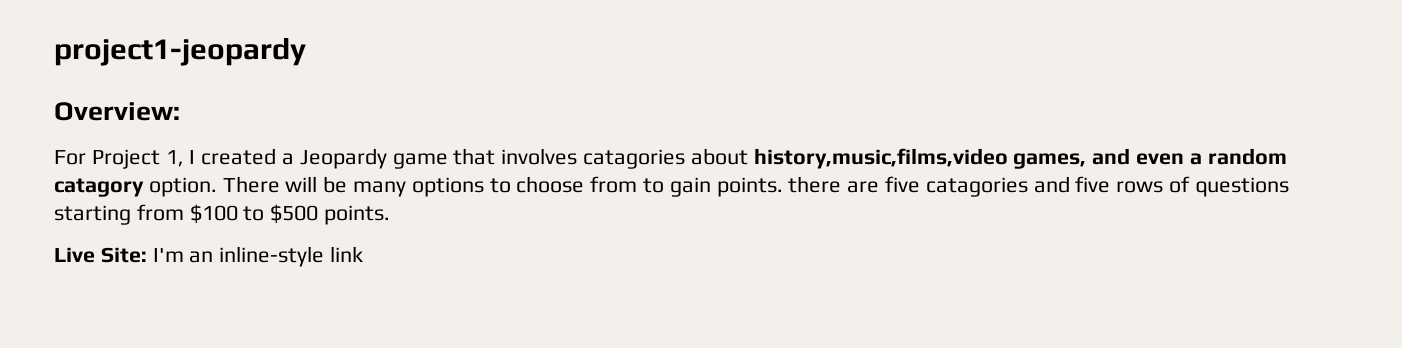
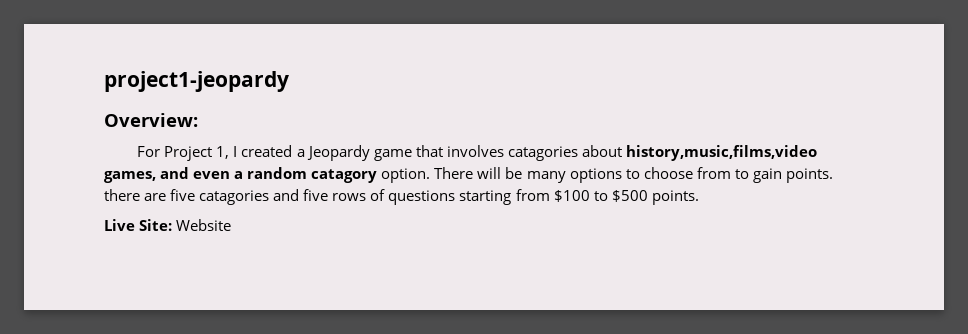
[152,246,364,267] I'm an inline-style link -> [176,219,232,231] Website

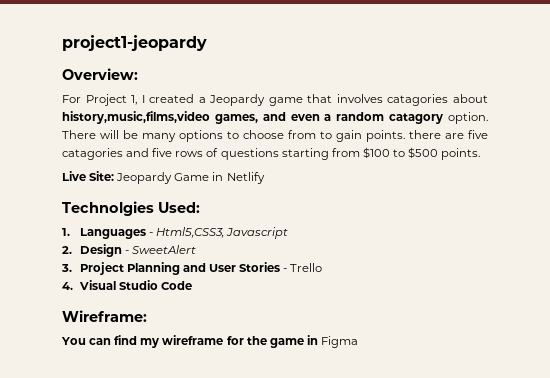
[176,219,232,231] Website -> [116,172,265,184] [62,201,200,216] [62,227,289,239] [62,244,196,257] [61,262,323,275] [62,280,192,290] [62,310,147,322] [61,335,358,348] Jeopardy Game in Netlify // Technolgies Used: // 1. Languages - Html5,CSS3, Javascript // 2. Design - SweetAlert // 3. Project Planning and User Stories - Trello // 4. Visual Studio Code // Wireframe: // You can find my wireframe for the game in Figma

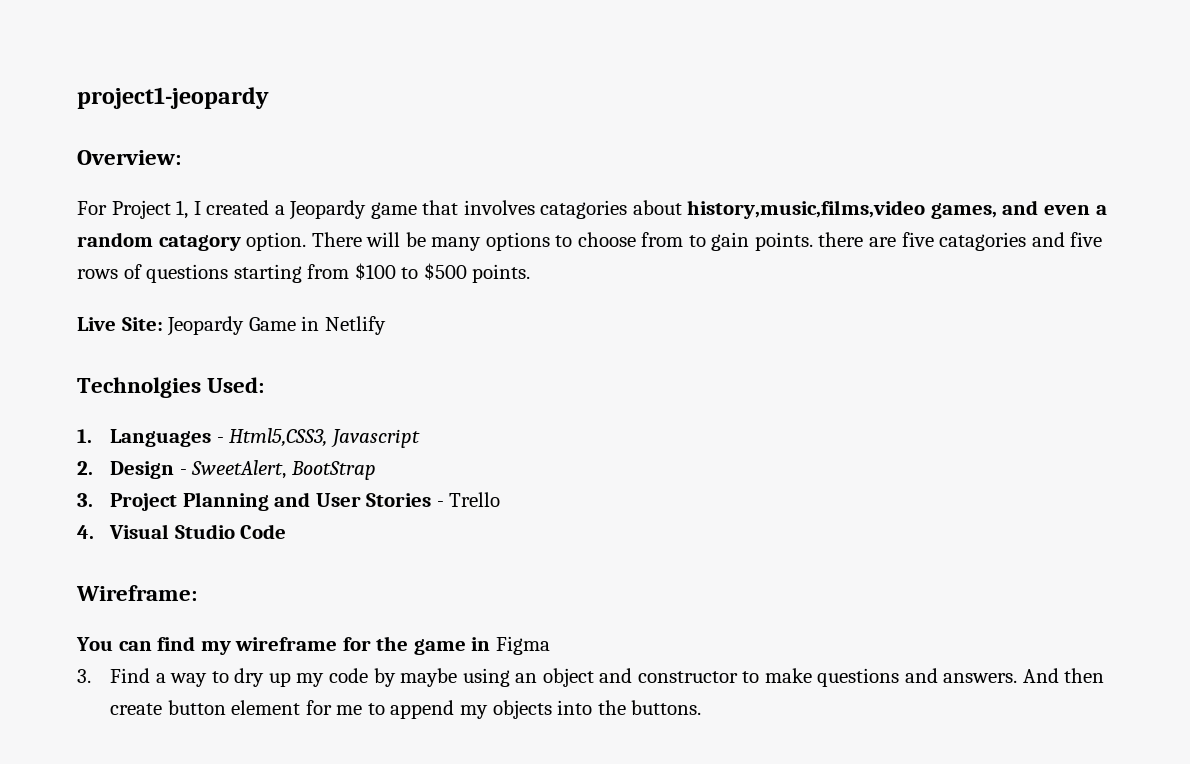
[131,245,196,254] SweetAlert -> [191,460,376,480] SweetAlert, BootStrap
(358, 342) none -> [77,668,1105,687] [110,700,702,719] // 3. Find a way to dry up my code by maybe using an object and constructor to make questions and answers. And then create button element for me to append my objects into the buttons.

